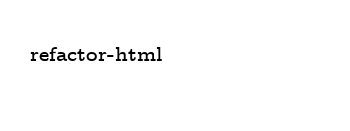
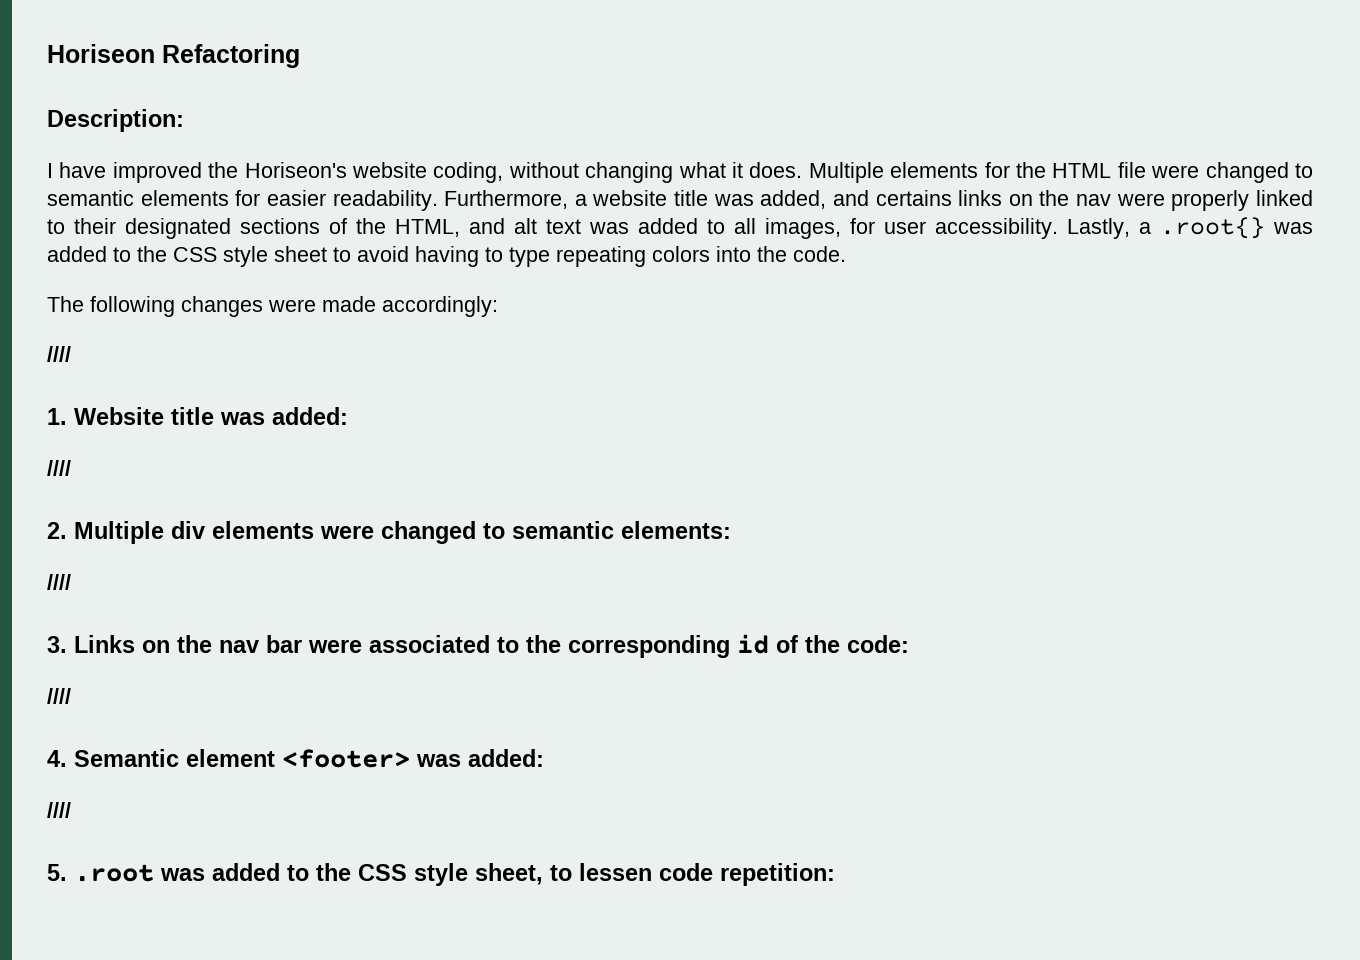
[30,47,163,61] refactor-html -> [47,44,300,68] [47,109,184,132] [47,162,1313,183] [47,190,1313,211] [47,217,1313,239] [47,246,846,267] [47,296,498,317] [47,346,71,362] [47,407,348,425] [47,460,71,476] [47,521,731,544] [47,574,71,590] [47,634,909,658] [47,688,71,704] [47,749,544,768] [47,802,71,818] [47,863,835,886] Horiseon Refactoring // Description: // I have improved the Horiseon's website coding, without changing what it does. Multiple elements for the HTML file were changed to semantic elements for easier readability. Furthermore, a website title was added, and certains links on the nav were properly linked to their designated sections of the HTML, and alt text was added to all images, for user accessibility. Lastly, a .root{} was added to the CSS style sheet to avoid having to type repeating colors into the code. // The following changes were made accordingly: // //// // 1. Website title was added: // //// // 2. Multiple div elements were changed to semantic elements: // //// // 3. Links on the nav bar were associated to the corresponding id of the code: // //// // 4. Semantic element <footer> was added: // //// // 5. .root was added to the CSS style sheet, to lessen code repetition:

